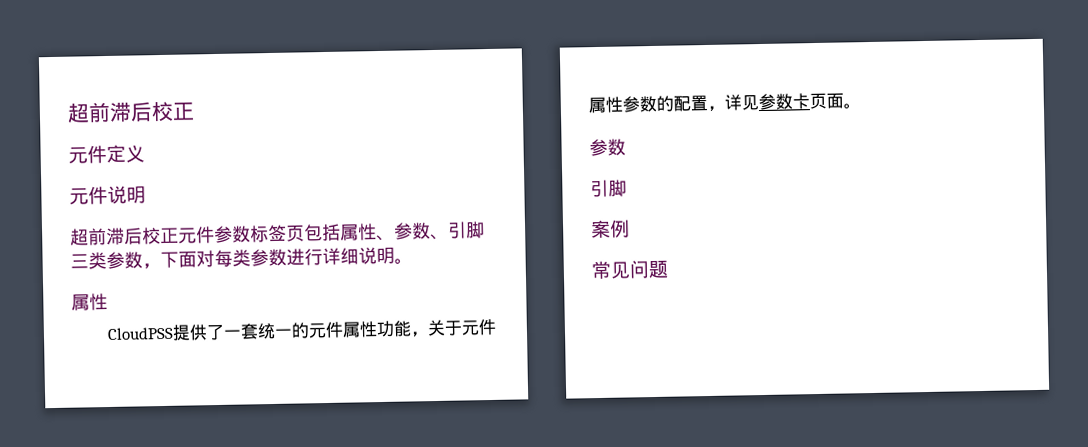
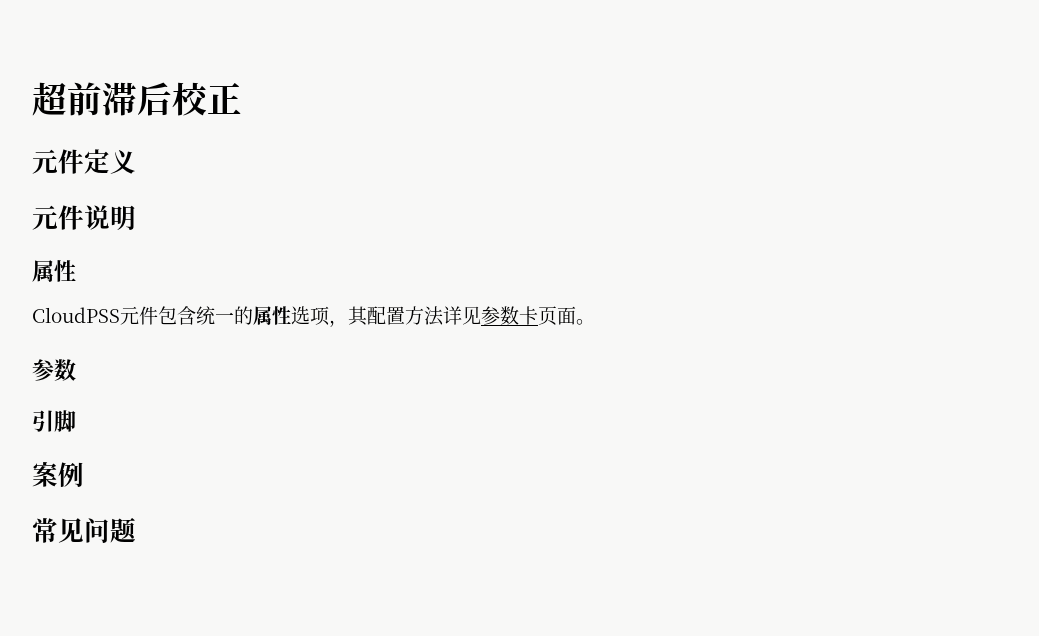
[70,221,485,246] [70,246,413,270] [71,293,108,311] [106,318,497,341] [588,94,725,114] 超前滞后校正元件参数标签页包括属性、参数、引脚三类参数，下面对每类参数进行详细说明。 // 属性 // CloudPSS提供了一套统一的元件属性功能，关于元件属性参数的配置， -> [32,260,76,282] [32,306,444,327] 属性 // CloudPSS元件包含统一的属性选项，其配置方法

